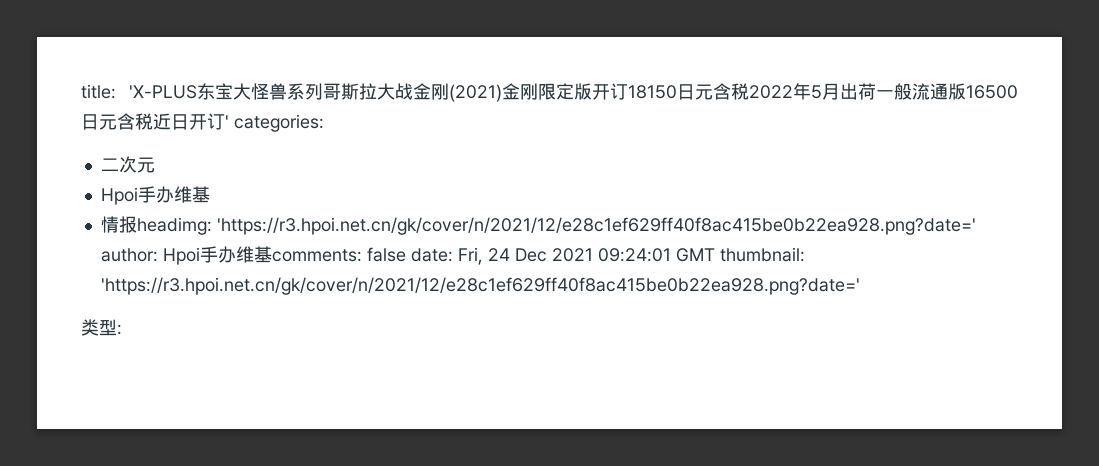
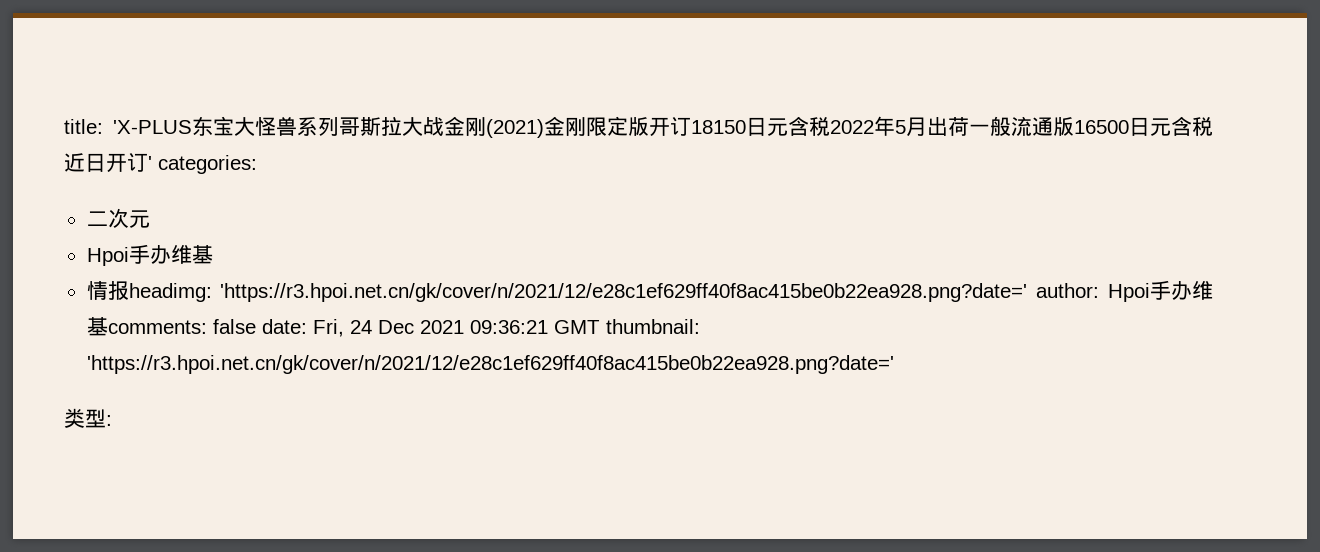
[597,248,671,262] 09:24:01 -> [469,320,548,334] 09:36:21

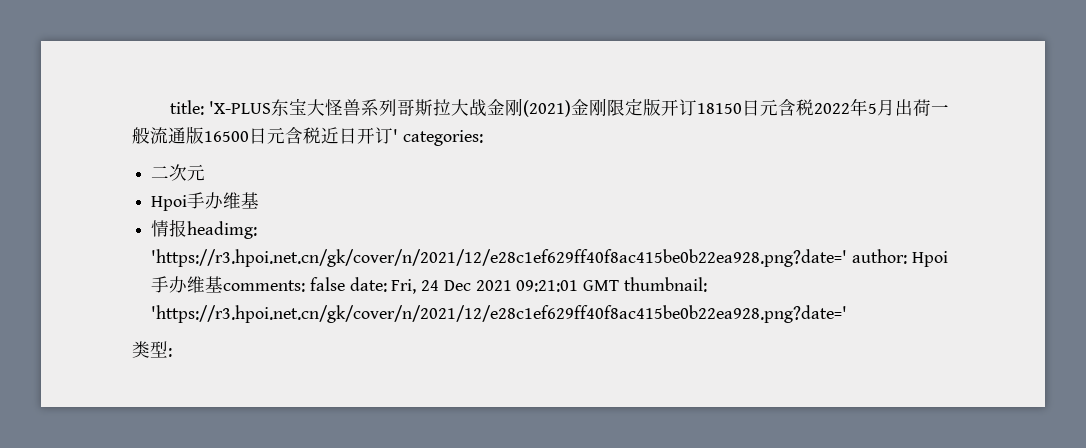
[469,320,548,334] 09:36:21 -> [516,280,579,292] 09:21:01

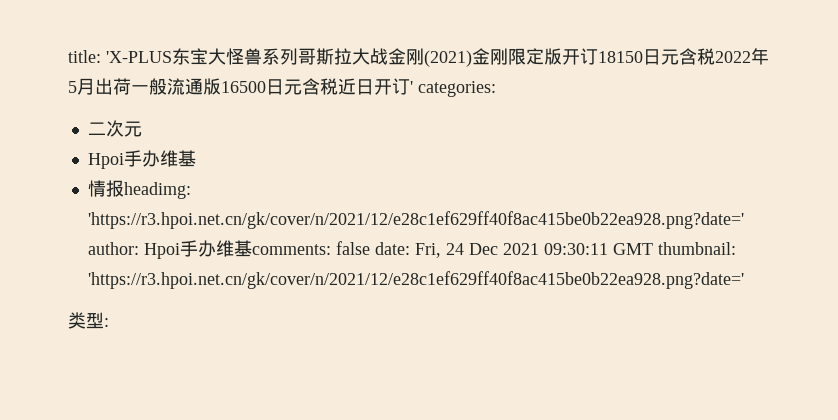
[516,280,579,292] 09:21:01 -> [543,243,608,255] 09:30:11

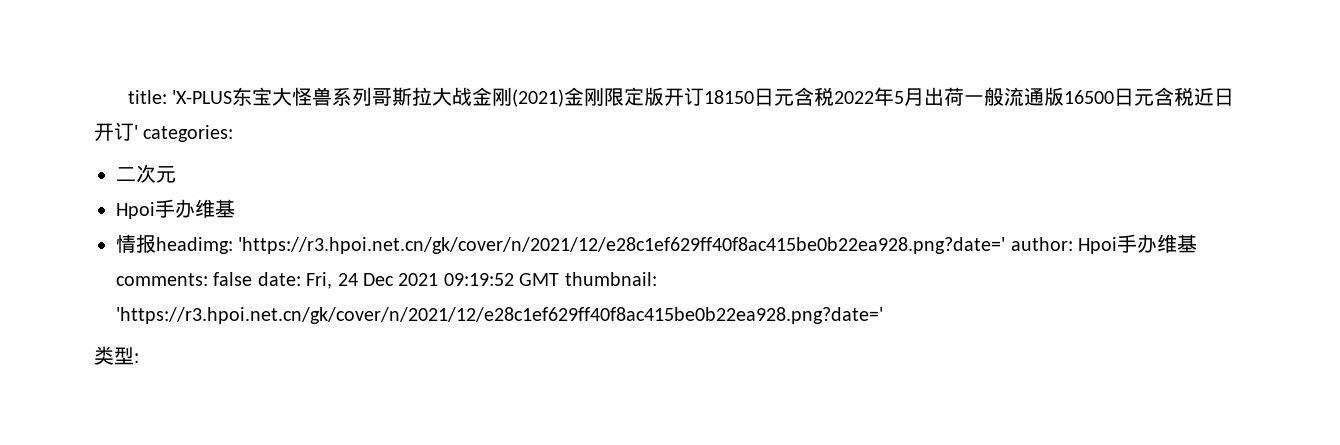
[543,243,608,255] 09:30:11 -> [443,273,514,286] 09:19:52

